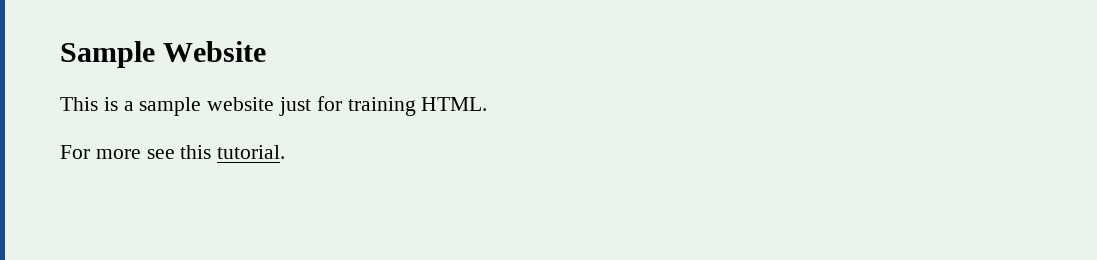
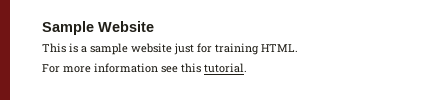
(141, 154) none -> [94,63,158,73] information

